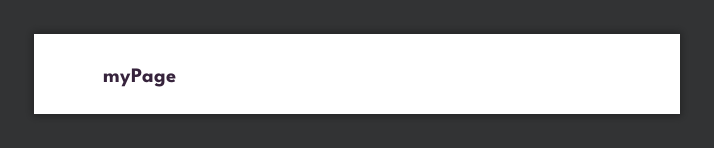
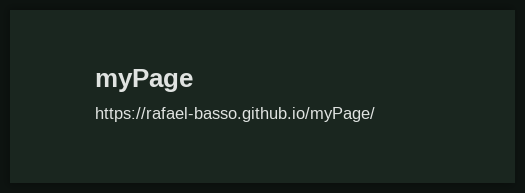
(176, 77) none -> [95,107,375,122] // https://rafael-basso.github.io/myPage/

